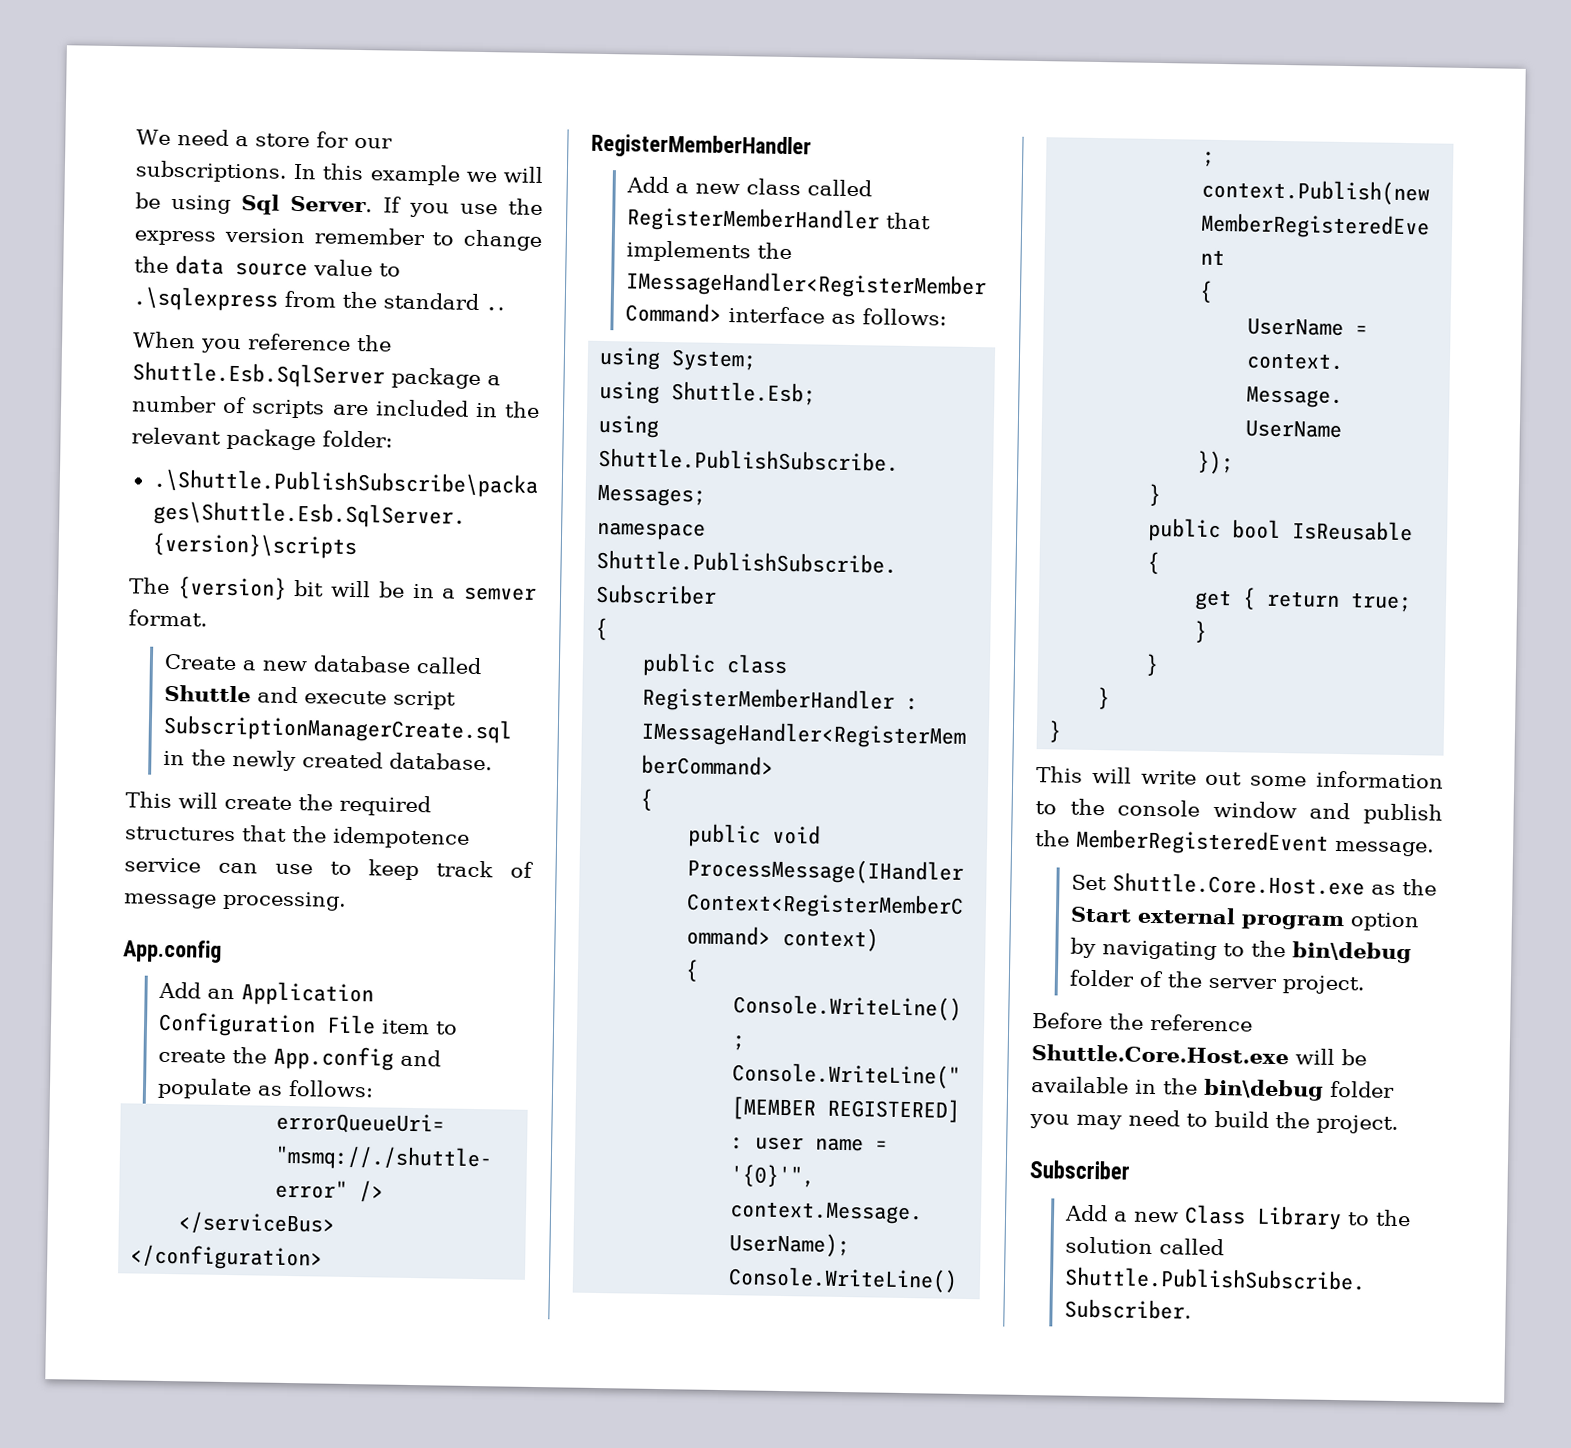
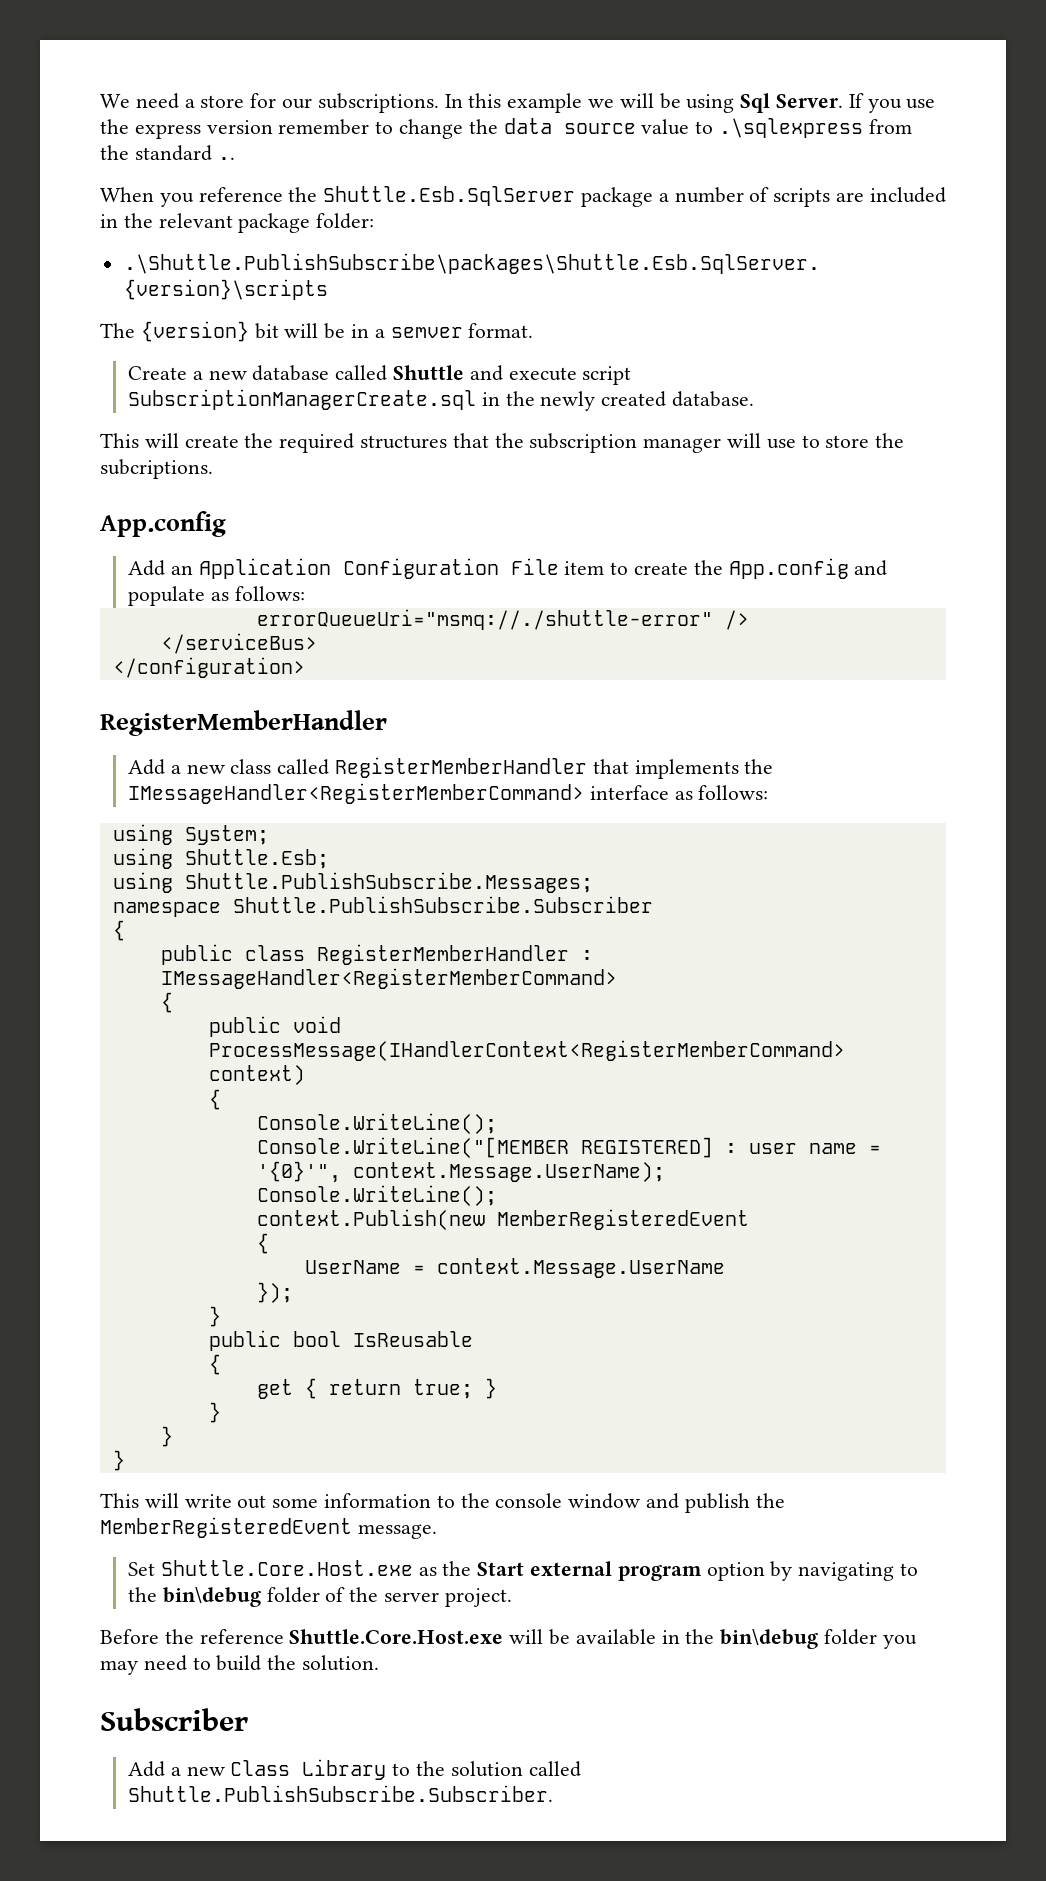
[332,826,470,849] [124,857,534,881] [123,890,347,911] idempotence service can use to keep track of message processing. -> [529,433,905,453] [100,459,213,479] subscription manager will use to store the subcriptions.
[1316,1114,1399,1135] project. -> [302,1655,380,1671] solution.

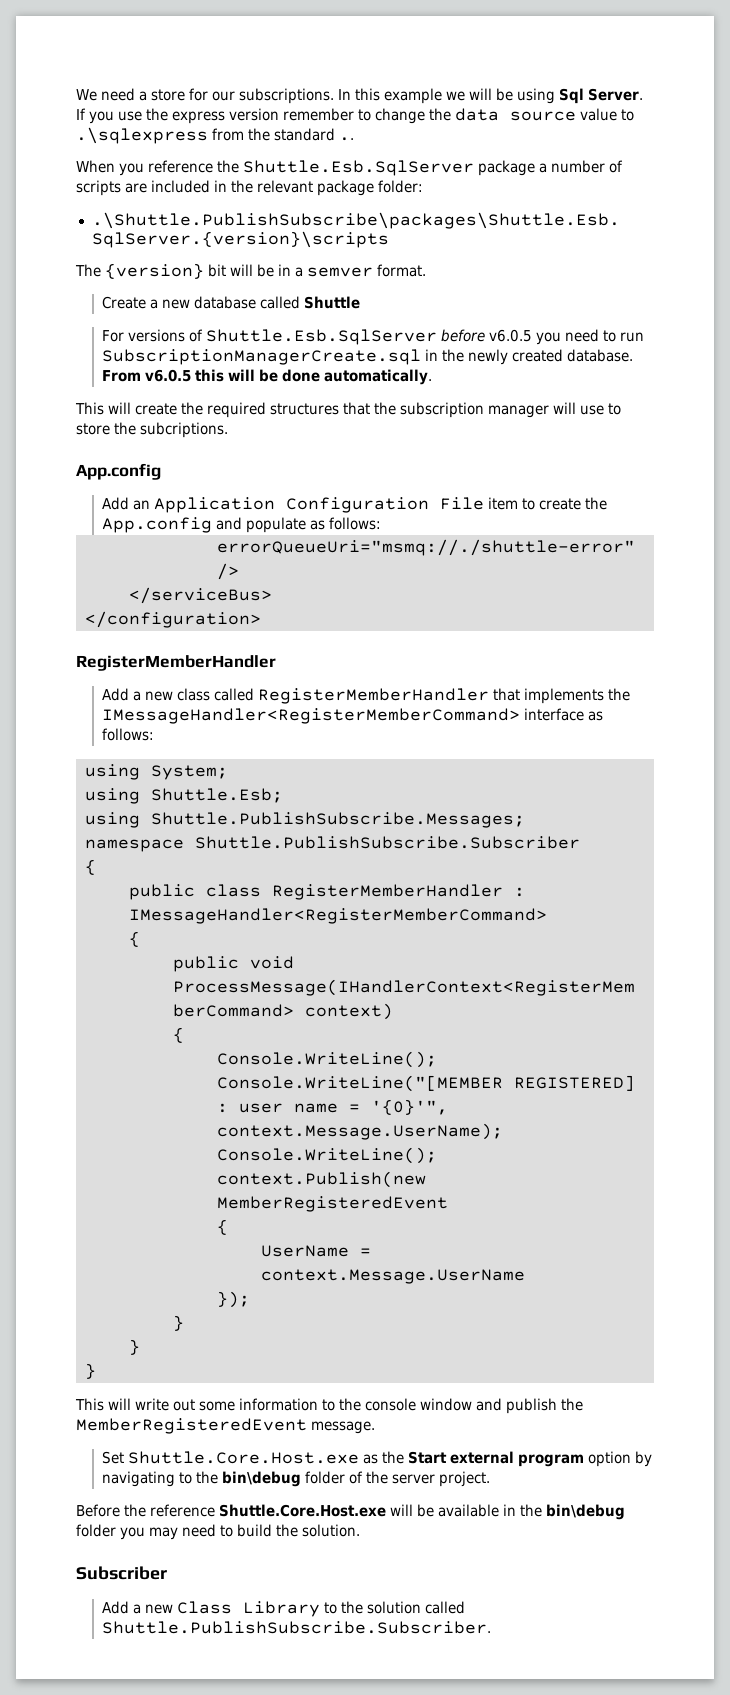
[469,365,632,385] and execute script -> [101,329,644,345] // For versions of Shuttle.Esb.SqlServer before v6.0.5 you need to run
(755, 399) none -> [101,369,432,385] From v6.0.5 this will be done automatically.
[208,1330,473,1351] [208,1354,221,1375] [256,1378,497,1399] [208,1402,221,1423] // public bool IsReusable // { // get { return true; } // } -> (184, 1323) none

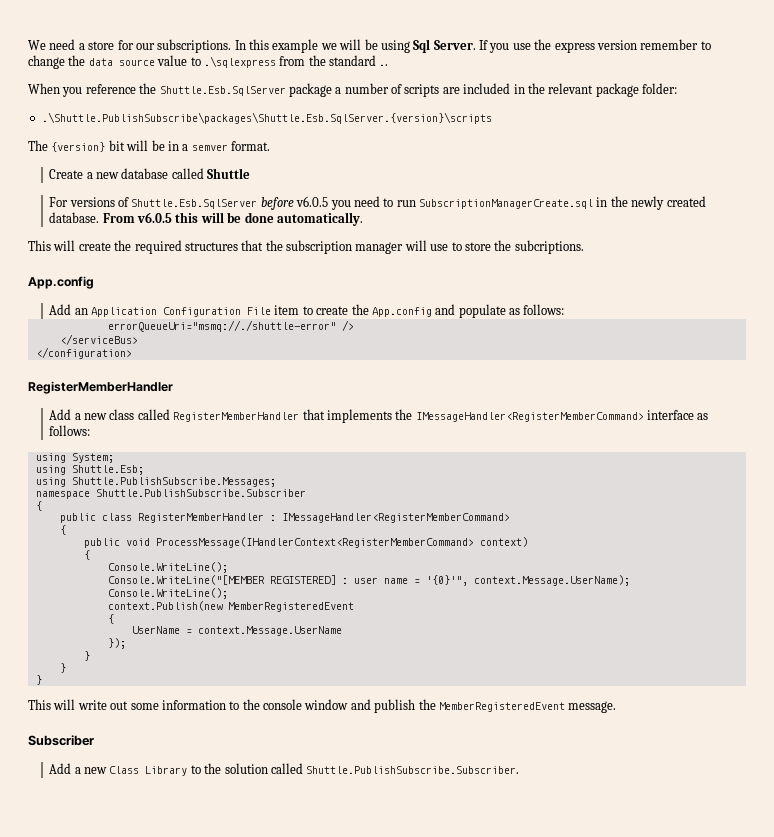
[101,1451,652,1467] [101,1471,490,1487] [76,1504,625,1520] [76,1524,360,1540] // Set Shuttle.Core.Host.exe as the Start external program option by navigating to the bin\debug folder of the server project. // Before the reference Shuttle.Core.Host.exe will be available in the bin\debug folder you may need to build the solution. -> (617, 707) none

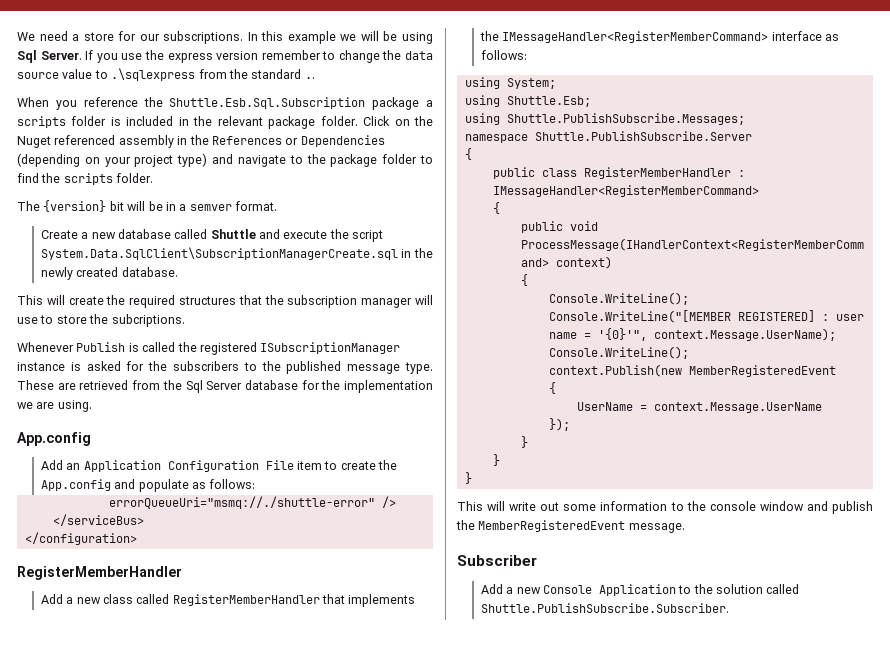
[159,86,286,96] Shuttle.Esb.SqlServer -> [169,97,366,109] Shuttle.Esb.Sql.Subscription
[344,83,460,97] number of scripts are -> [17,116,121,128] scripts folder is
[642,83,677,94] [41,112,492,124] folder: // .\Shuttle.PublishSubscribe\packages\Shuttle.Esb.SqlServer.{version}\scripts -> [320,116,433,126] [17,135,385,148] [17,153,433,167] [17,173,154,185] folder. Click on the Nuget referenced assembly in the References or Dependencies (depending on your project type) and navigate to the package folder to find the scripts folder.
[49,196,594,210] // For versions of Shuttle.Esb.SqlServer before v6.0.5 you need to run SubscriptionManagerCreate.sql -> [259,229,384,242] [40,247,398,260] and execute the script System.Data.SqlClient\SubscriptionManagerCreate.sql
[102,212,363,226] From v6.0.5 this will be done automatically. -> (178, 272) none
(584, 247) none -> [17,342,401,355] [17,361,434,374] [17,380,433,393] [17,400,92,412] // Whenever Publish is called the registered ISubscriptionManager instance is asked for the subscribers to the published message type. These are retrieved from the Sql Server database for the implementation we are using.
[95,489,306,497] Shuttle.PublishSubscribe.Subscriber -> [534,131,752,141] Shuttle.PublishSubscribe.Server
[109,766,188,776] Class Library -> [542,584,676,596] Console Application

